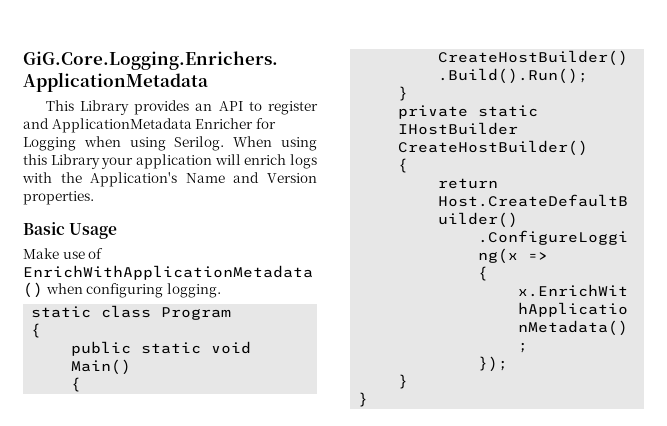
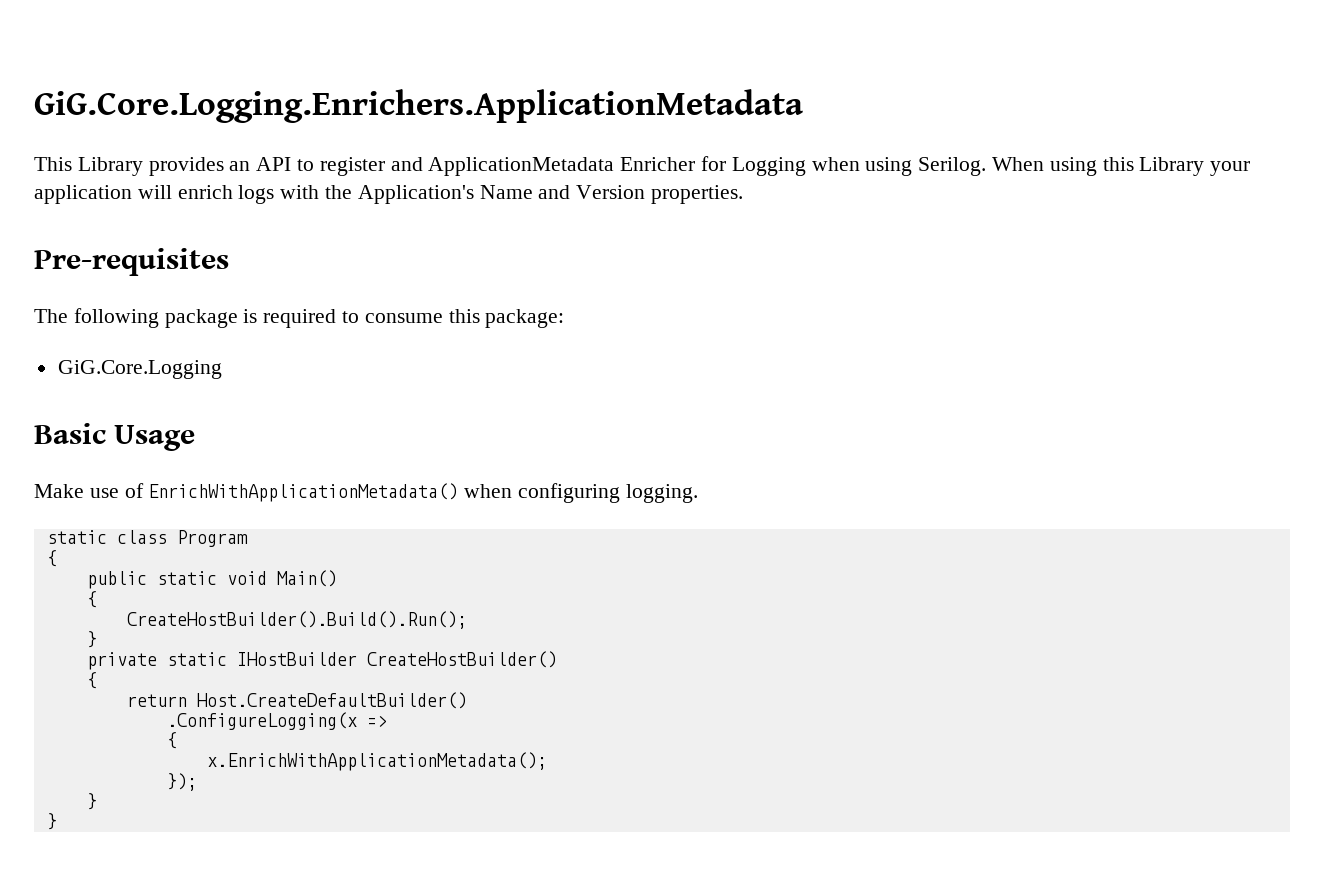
(94, 198) none -> [34,248,229,276] [34,308,565,328] [57,360,222,379] // Pre-requisites // The following package is required to consume this package: // GiG.Core.Logging

